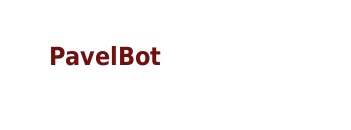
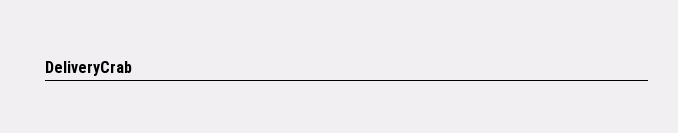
[49,46,161,66] PavelBot -> [45,61,132,76] DeliveryCrab

